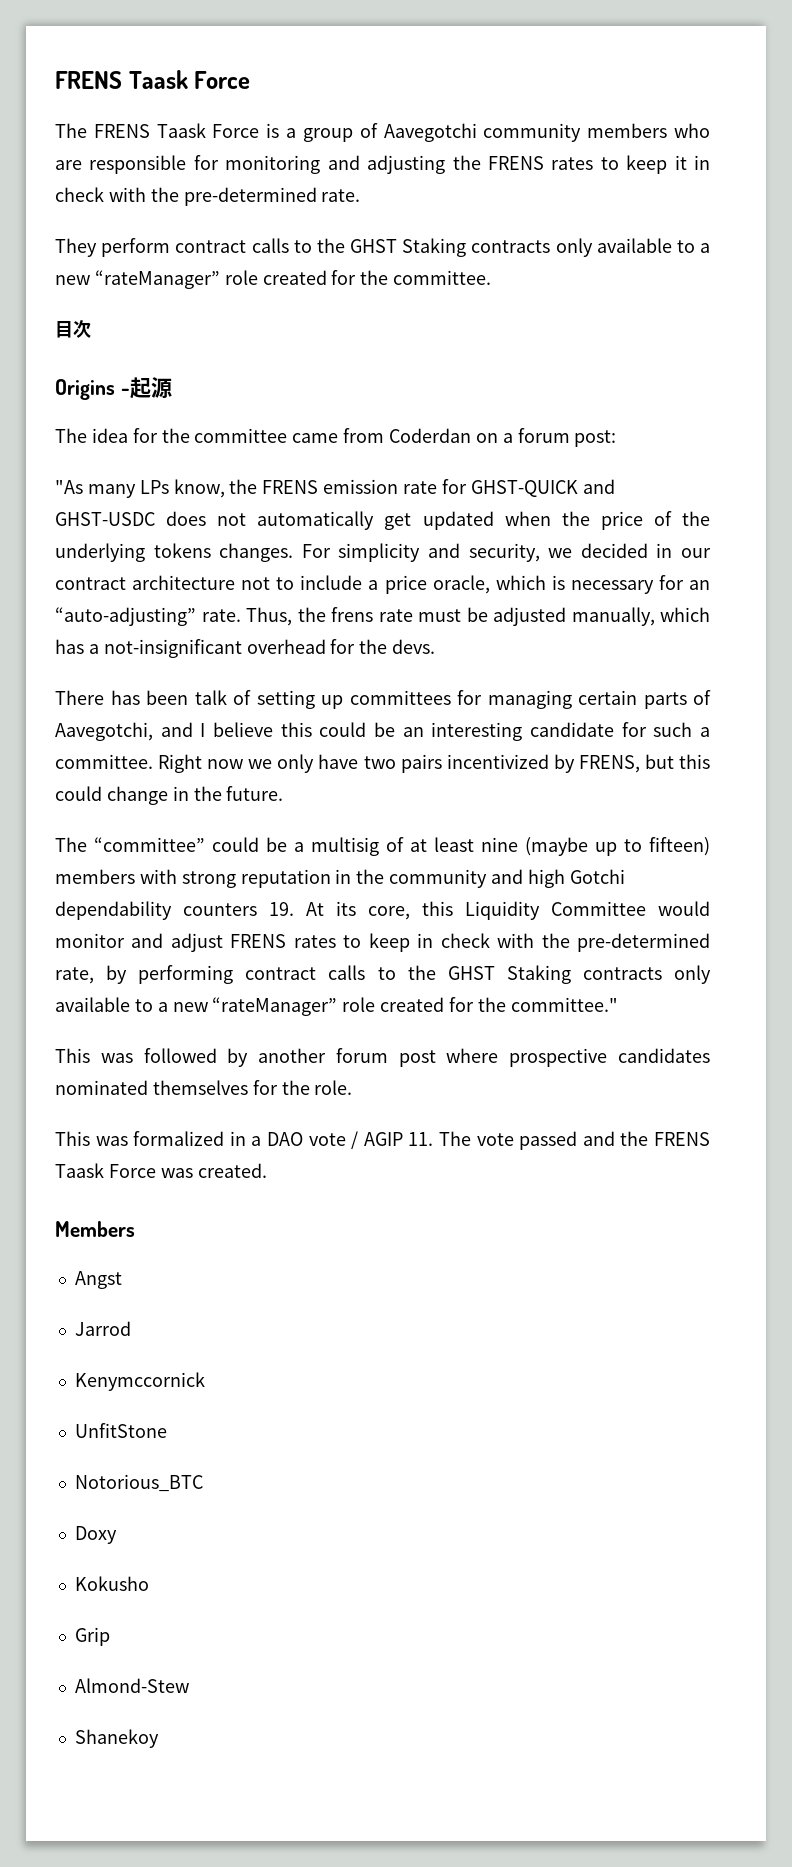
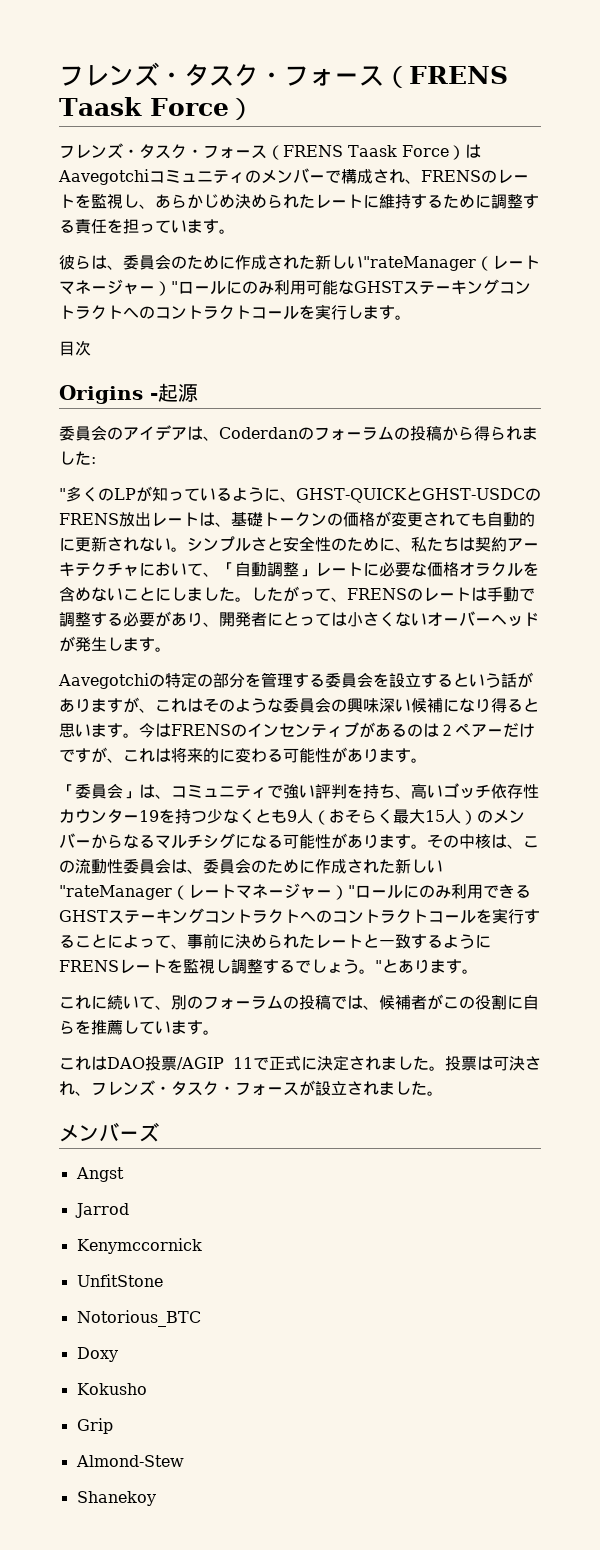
[55,70,251,89] [55,123,710,142] [55,155,710,174] [55,187,361,206] [55,238,711,257] [55,270,492,289] [55,320,91,338] [55,377,172,400] [55,428,617,447] [55,479,615,498] [55,511,711,530] [55,543,712,562] [55,575,710,594] [55,607,710,626] [55,639,436,658] [55,690,711,709] [55,722,711,741] [55,754,711,773] [55,786,284,805] [55,837,710,856] [55,869,625,888] [55,901,710,920] [55,933,710,952] [55,965,712,984] [55,997,618,1016] [55,1048,710,1067] [55,1080,353,1095] [55,1131,711,1150] [55,1163,267,1178] [55,1221,135,1237] FRENS Taask Force // The FRENS Taask Force is a group of Aavegotchi community members who are responsible for monitoring and adjusting the FRENS rates to keep it in check with the pre-determined rate. // They perform contract calls to the GHST Staking contracts only available to a new “rateManager” role created for the committee. // 目次 // Origins -起源 // The idea for the committee came from Coderdan on a forum post: // "As many LPs know, the FRENS emission rate for GHST-QUICK and GHST-USDC does not automatically get updated when the price of the underlying tokens changes. For simplicity and security, we decided in our contract architecture not to include a price oracle, which is necessary for an “auto-adjusting” rate. Thus, the frens rate must be adjusted manually, which has a not-insignificant overhead for the devs. // There has been talk of setting up committees for managing certain parts of Aavegotchi, and I believe this could be an interesting candidate for such a committee. Right now we only have two pairs incentivized by FRENS, but this could change in the future. // The “committee” could be a multisig of at least nine (maybe up to fifteen) members with strong reputation in the community and high Gotchi dependability counters 19. At its core, this Liquidity Committee would monitor and adjust FRENS rates to keep in check with the pre-determined rate, by performing contract calls to the GHST Staking contracts only available to a new “rateManager” role created for the committee." // This was followed by another forum post where prospective candidates nominated themselves for the role. // This was formalized in a DAO vote / AGIP 11. The vote passed and the FRENS Taask Force was created. // Members -> [59,62,508,88] [59,97,254,120] [59,143,481,160] [58,168,529,185] [59,193,539,209] [59,219,235,234] [59,254,540,271] [59,279,531,296] [59,304,411,320] [59,340,91,356] [59,383,198,404] [59,425,538,441] [59,451,96,465] [59,486,541,503] [59,511,535,527] [59,536,539,552] [59,562,539,577] [59,586,535,602] [59,611,539,627] [59,636,171,652] [58,672,533,689] [59,697,539,713] [59,722,535,738] [59,747,427,763] [59,783,539,799] [59,809,525,825] [59,833,539,849] [59,858,443,874] [59,883,531,900] [59,908,540,924] [59,933,491,949] [59,958,478,974] [59,994,539,1010] [59,1020,219,1035] [59,1055,541,1071] [59,1080,443,1096] [59,1122,159,1142] フレンズ・タスク・フォース（FRENS Taask Force） // フレンズ・タスク・フォース（FRENS Taask Force）はAavegotchiコミュニティのメンバーで構成され、FRENSのレートを監視し、あらかじめ決められたレートに維持するために調整する責任を担っています。 // 彼らは、委員会のために作成された新しい"rateManager（レートマネージャー）"ロールにのみ利用可能なGHSTステーキングコントラクトへのコントラクトコールを実行します。 // 目次 // Origins -起源 // 委員会のアイデアは、Coderdanのフォーラムの投稿から得られました: // "多くのLPが知っているように、GHST-QUICKとGHST-USDCのFRENS放出レートは、基礎トークンの価格が変更されても自動的に更新されない。シンプルさと安全性のために、私たちは契約アーキテクチャにおいて、「自動調整」レートに必要な価格オラクルを含めないことにしました。したがって、FRENSのレートは手動で調整する必要があり、開発者にとっては小さくないオーバーヘッドが発生します。 // Aavegotchiの特定の部分を管理する委員会を設立するという話がありますが、これはそのような委員会の興味深い候補になり得ると思います。今はFRENSのインセンティブがあるのは２ペアーだけですが、これは将来的に変わる可能性があります。 // 「委員会」は、コミュニティで強い評判を持ち、高いゴッチ依存性カウンター19を持つ少なくとも9人（おそらく最大15人）のメンバーからなるマルチシグになる可能性があります。その中核は、この流動性委員会は、委員会のために作成された新しい"rateManager（レートマネージャー）"ロールにのみ利用できるGHSTステーキングコントラクトへのコントラクトコールを実行することによって、事前に決められたレートと一致するようにFRENSレートを監視し調整するでしょう。"とあります。 // これに続いて、別のフォーラムの投稿では、候補者がこの役割に自らを推薦しています。 // これはDAO投票/AGIP 11で正式に決定されました。投票は可決され、フレンズ・タスク・フォースが設立されました。 // メンバーズ

